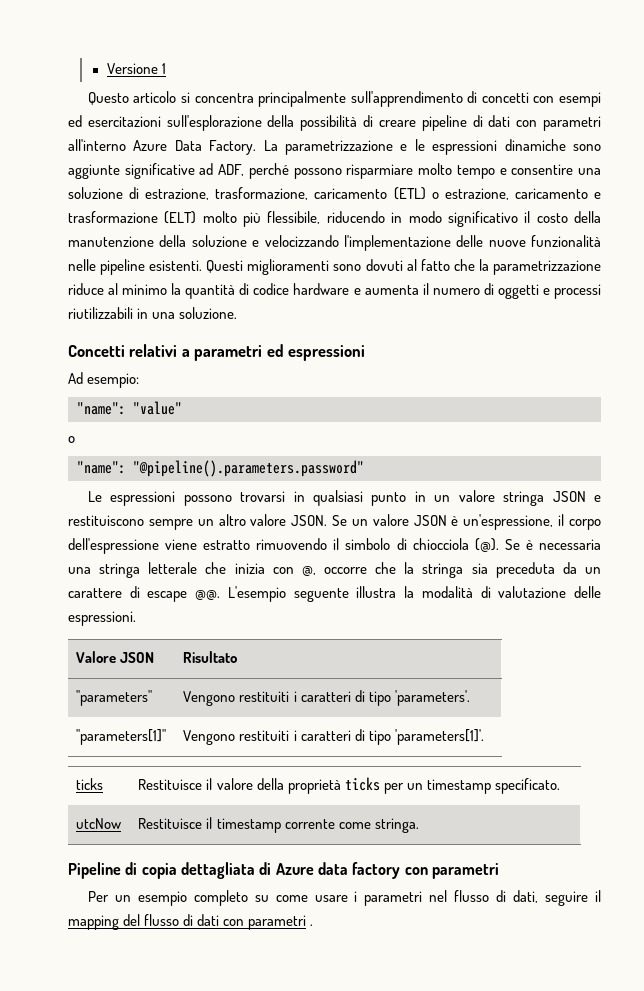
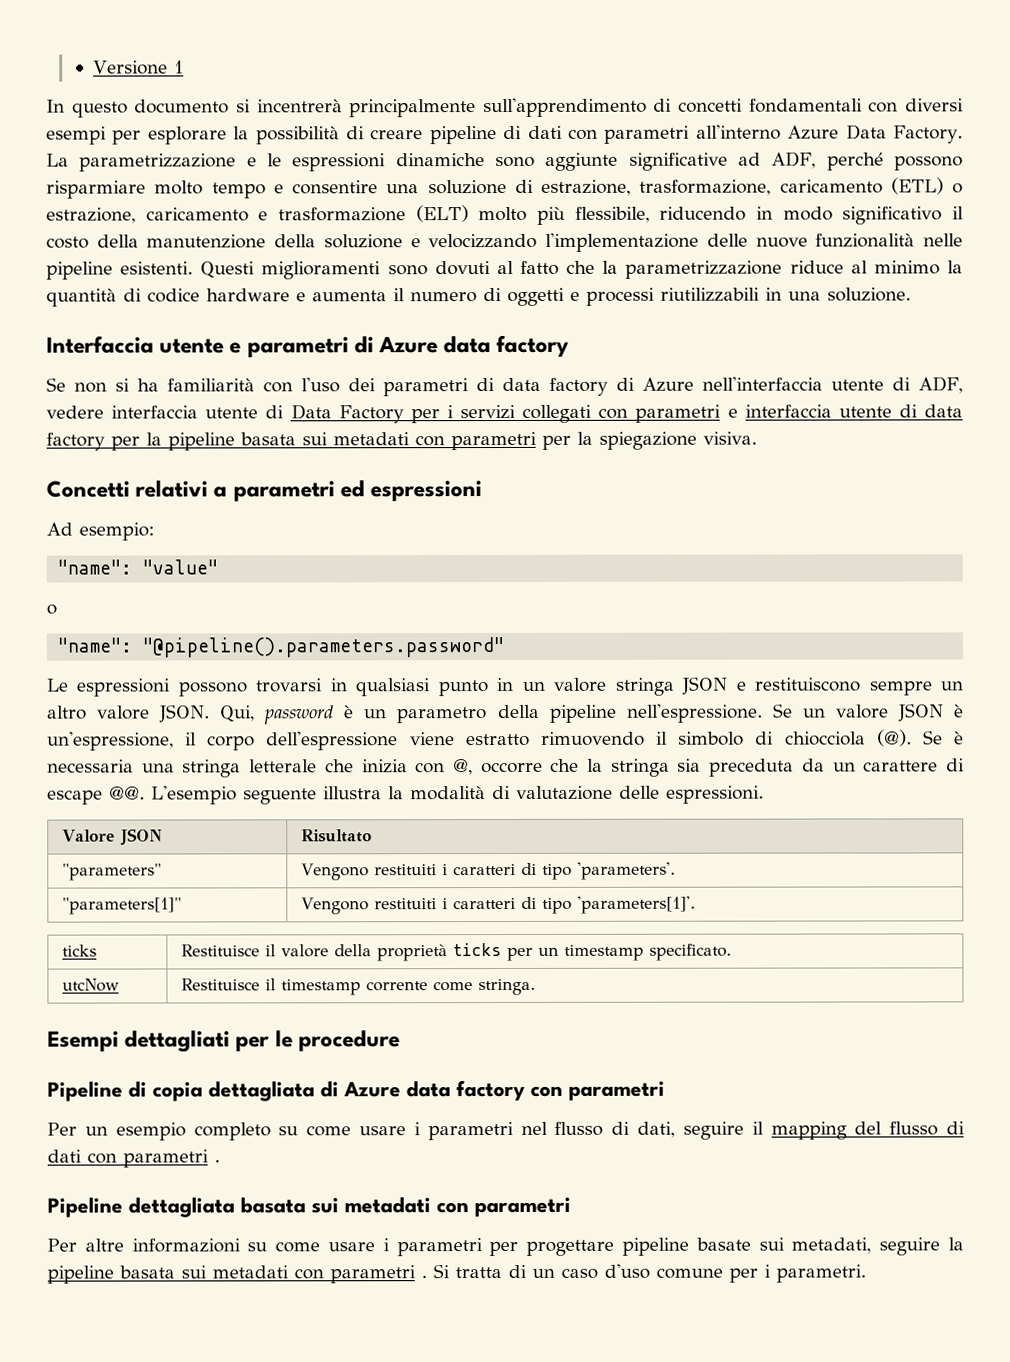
[87,91,601,107] [68,115,295,131] Questo articolo si concentra principalmente sull'apprendimento di concetti con esempi ed esercitazioni sull'esplorazione della -> [46,97,964,118] [46,126,250,145] In questo documento si incentrerà principalmente sull'apprendimento di concetti fondamentali con diversi esempi per esplorare la
(238, 313) none -> [46,334,570,358] [46,376,964,397] [46,404,963,424] [46,431,757,451] // Interfaccia utente e parametri di Azure data factory // Se non si ha familiarità con l'uso dei parametri di data factory di Azure nell'interfaccia utente di ADF, vedere interfaccia utente di Data Factory per i servizi collegati con parametri e interfaccia utente di data factory per la pipeline basata sui metadati con parametri per la spiegazione visiva.
(328, 520) none -> [220,703,763,725] Qui, password è un parametro della pipeline nell'espressione.
(419, 825) none -> [47,1030,400,1053] // Esempi dettagliati per le procedure
(314, 925) none -> [47,1196,571,1218] [47,1237,964,1257] [47,1263,866,1284] // Pipeline dettagliata basata sui metadati con parametri // Per altre informazioni su come usare i parametri per progettare pipeline basate sui metadati, seguire la pipeline basata sui metadati con parametri . Si tratta di un caso d'uso comune per i parametri.

